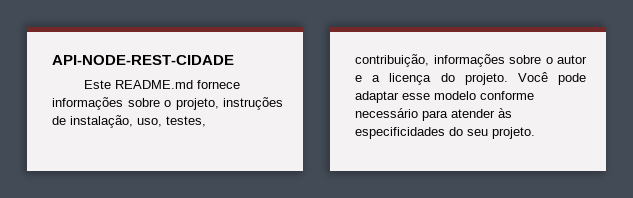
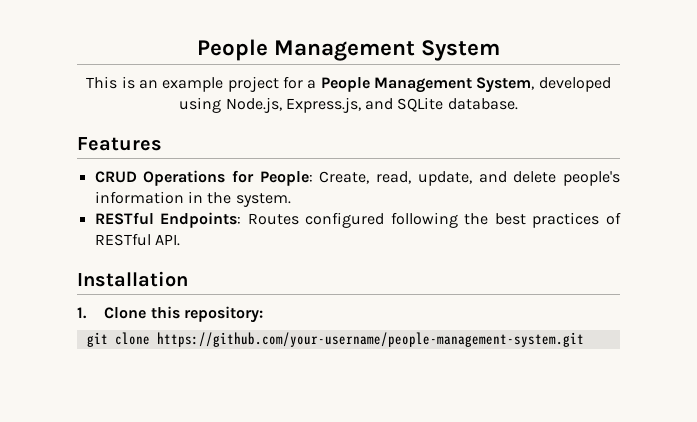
[52,55,234,65] [83,80,240,89] [52,97,283,110] [52,115,206,128] [355,54,587,67] [355,72,586,85] [355,91,534,103] [355,108,512,121] [355,127,535,139] API-NODE-REST-CIDADE // Este README.md fornece informações sobre o projeto, instruções de instalação, uso, testes, contribuição, informações sobre o autor e a licença do projeto. Você pode adaptar esse modelo conforme necessário para atender às especificidades do seu projeto. -> [196,39,501,61] [86,76,611,93] [179,97,518,113] [77,137,162,151] [94,170,620,186] [94,191,291,207] [94,212,621,228] [94,233,180,246] [77,271,188,287] [77,306,263,323] [86,332,584,347] People Management System // This is an example project for a People Management System, developed using Node.js, Express.js, and SQLite database. // Features // CRUD Operations for People: Create, read, update, and delete people's information in the system. // RESTful Endpoints: Routes configured following the best practices of RESTful API. // Installation // 1. Clone this repository: // git clone https://github.com/your-username/people-management-system.git

